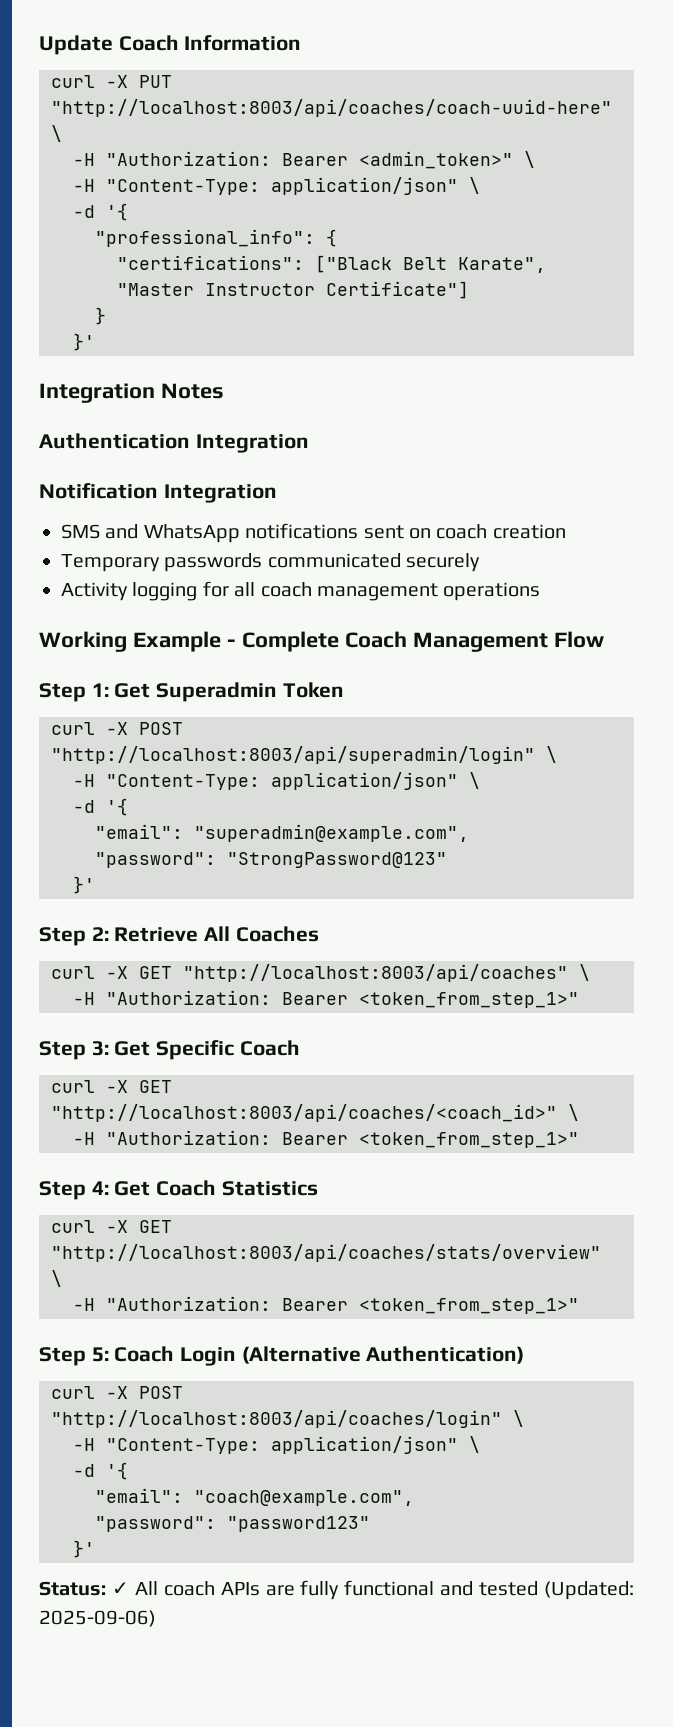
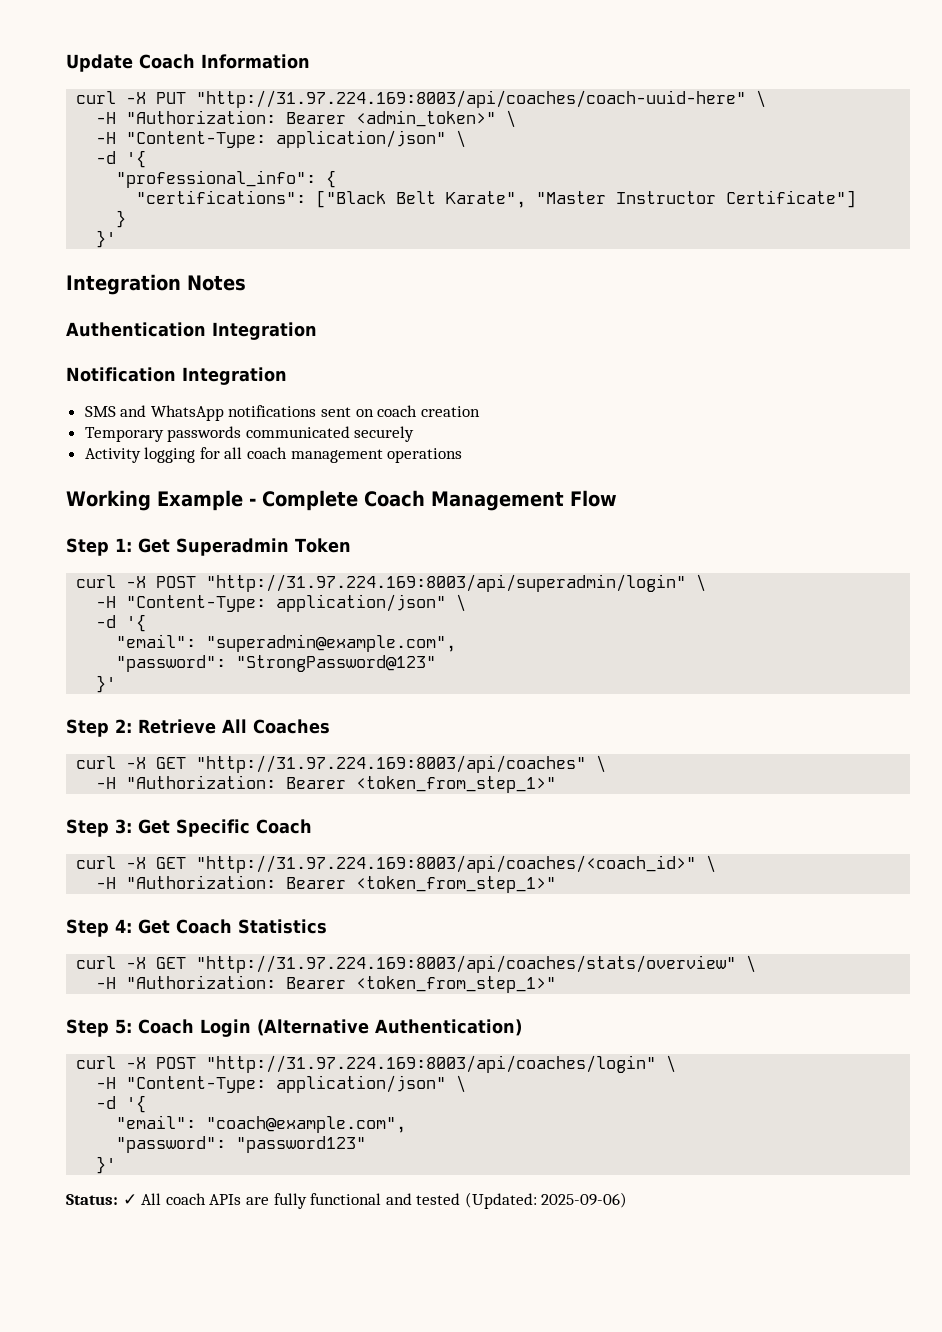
[51,99,612,117] "http://localhost:8003/api/coaches/coach-uuid-here" -> [196,90,747,108] "http://31.97.224.169:8003/api/coaches/coach-uuid-here"
[51,746,535,764] "http://localhost:8003/api/superadmin/login" -> [206,574,687,592] "http://31.97.224.169:8003/api/superadmin/login"
[183,964,568,982] "http://localhost:8003/api/coaches" -> [196,755,587,773] "http://31.97.224.169:8003/api/coaches"
[51,1104,557,1122] "http://localhost:8003/api/coaches/<coach_id>" -> [196,855,697,873] "http://31.97.224.169:8003/api/coaches/<coach_id>"
[51,1244,601,1262] "http://localhost:8003/api/coaches/stats/overview" -> [196,955,737,973] "http://31.97.224.169:8003/api/coaches/stats/overview"
[51,1410,502,1428] "http://localhost:8003/api/coaches/login" -> [206,1055,657,1073] "http://31.97.224.169:8003/api/coaches/login"

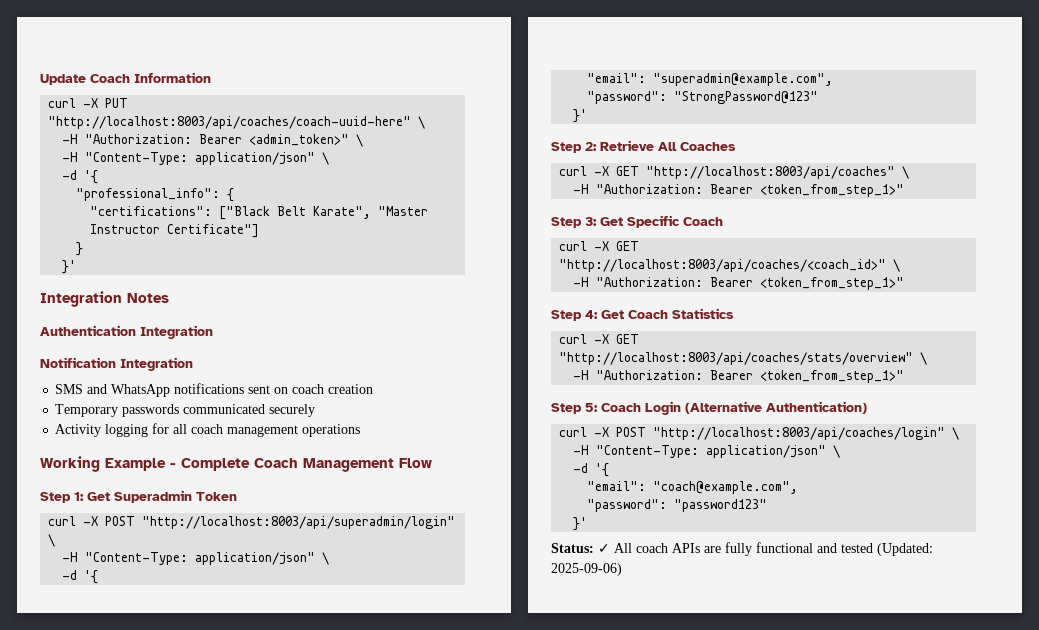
[196,90,747,108] "http://31.97.224.169:8003/api/coaches/coach-uuid-here" -> [48,116,412,129] "http://localhost:8003/api/coaches/coach-uuid-here"
[206,574,687,592] "http://31.97.224.169:8003/api/superadmin/login" -> [142,516,456,529] "http://localhost:8003/api/superadmin/login"
[196,755,587,773] "http://31.97.224.169:8003/api/coaches" -> [646,166,896,179] "http://localhost:8003/api/coaches"
[196,855,697,873] "http://31.97.224.169:8003/api/coaches/<coach_id>" -> [559,259,887,272] "http://localhost:8003/api/coaches/<coach_id>"
[196,955,737,973] "http://31.97.224.169:8003/api/coaches/stats/overview" -> [559,352,914,365] "http://localhost:8003/api/coaches/stats/overview"
[206,1055,657,1073] "http://31.97.224.169:8003/api/coaches/login" -> [653,427,946,440] "http://localhost:8003/api/coaches/login"

